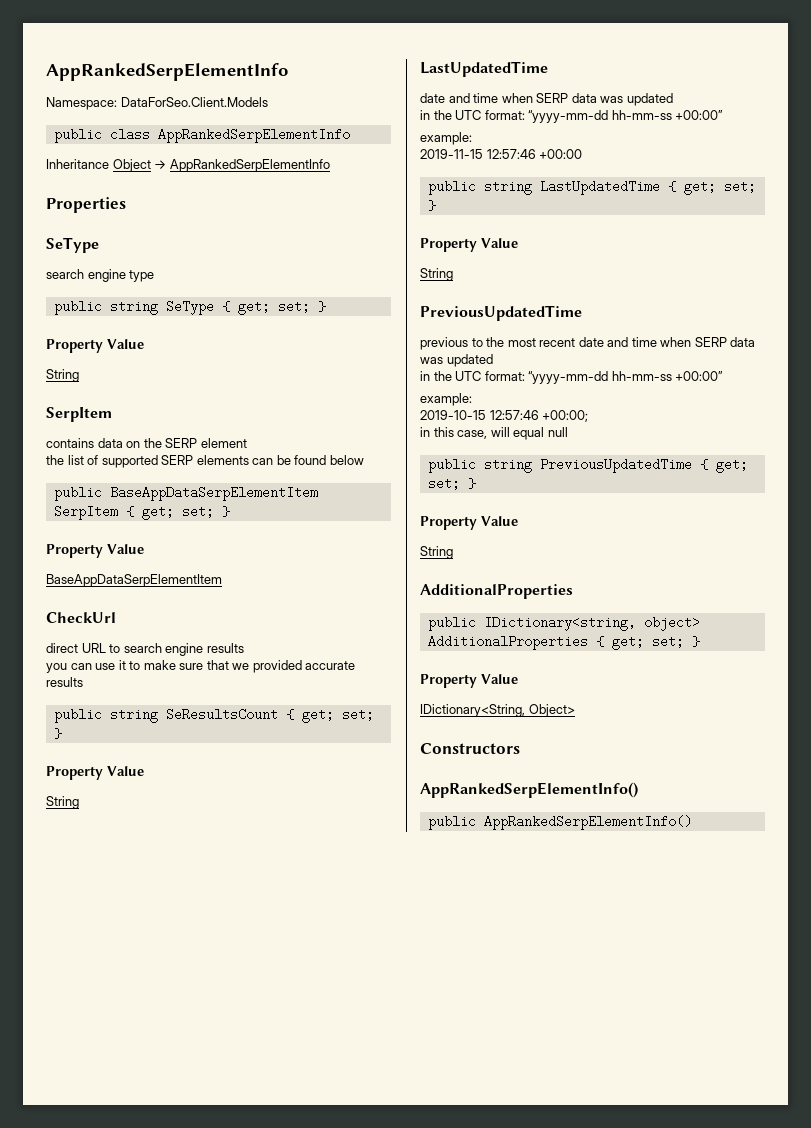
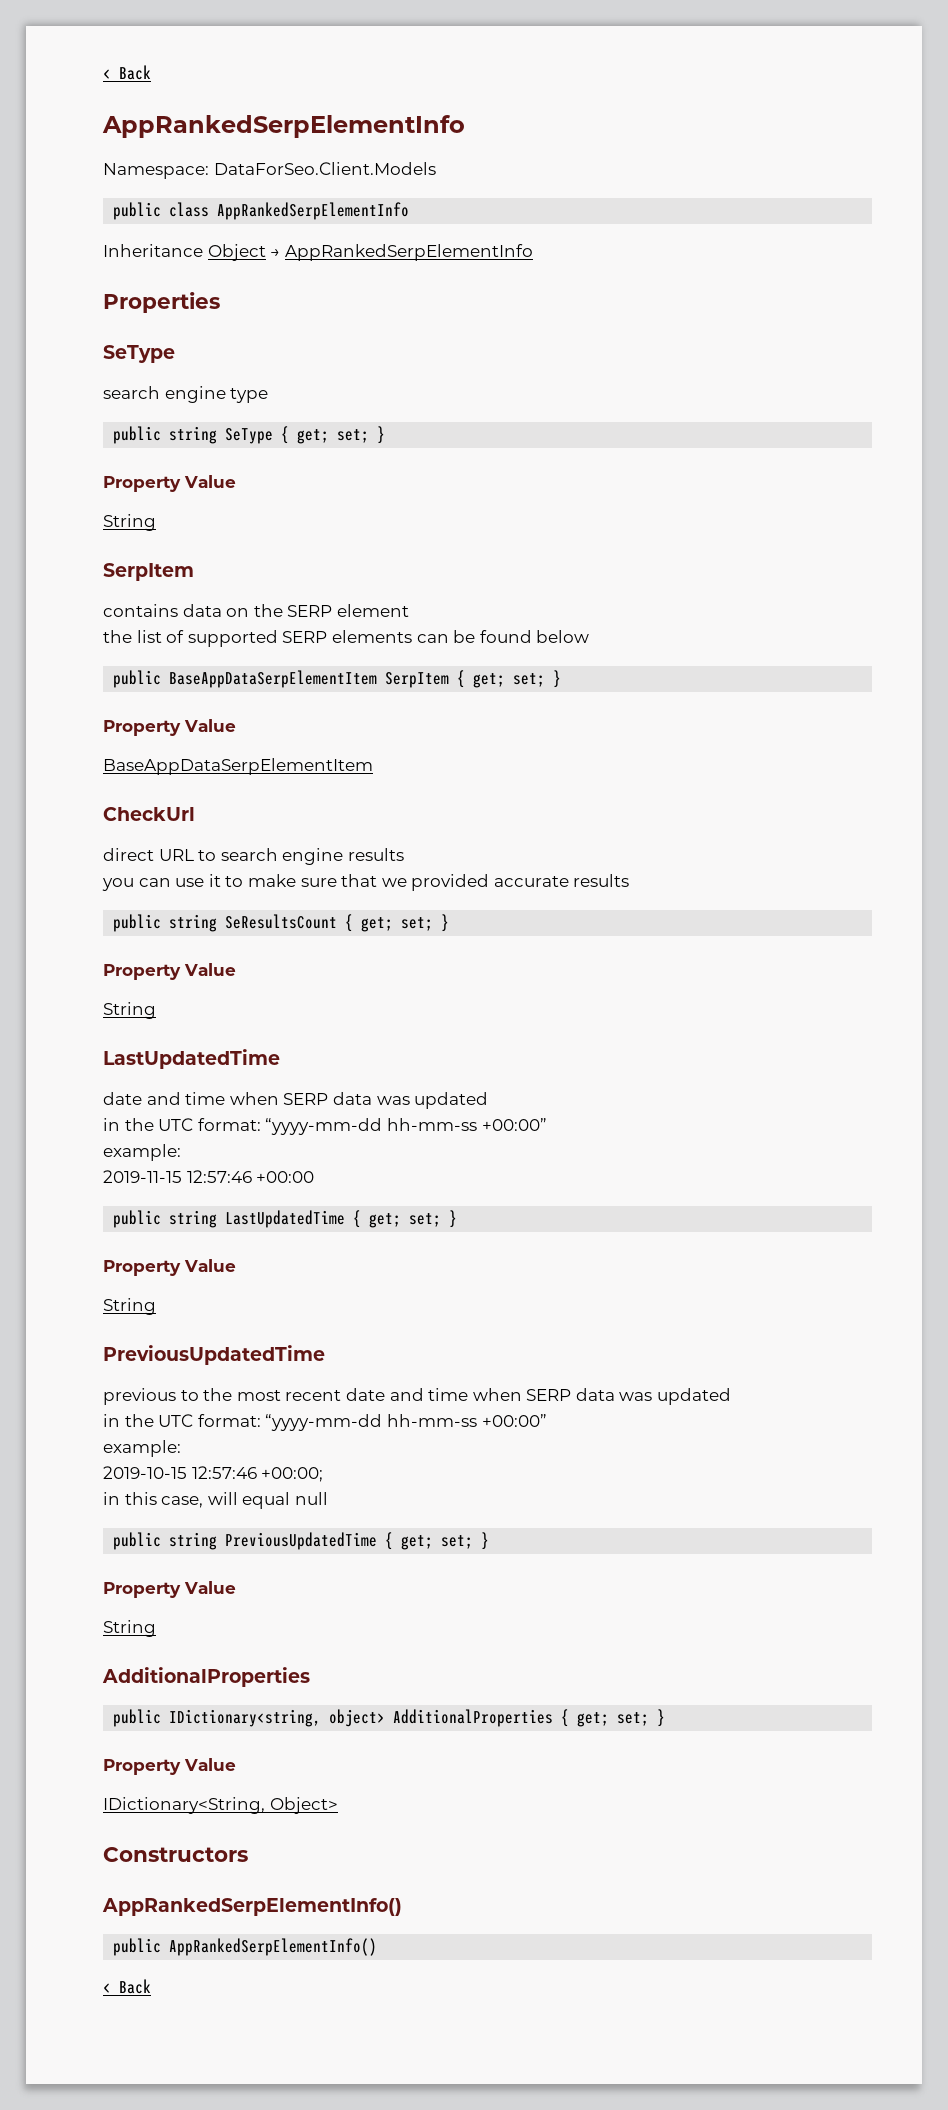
(46, 72) none -> [103,65,151,80] < Back //
(692, 822) none -> [103,1979,151,1994] // < Back

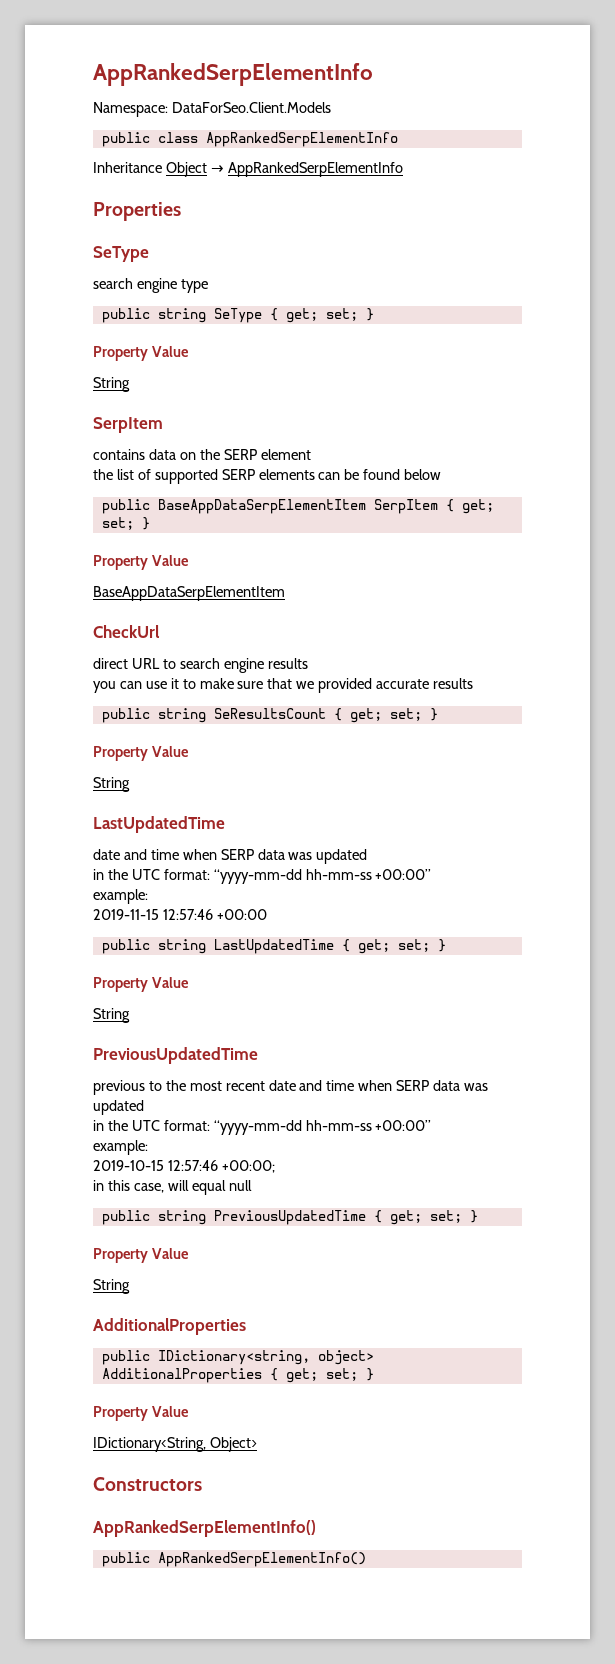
[103,65,151,80] < Back // -> (93, 74) none
[103,1979,151,1994] // < Back -> (366, 1559) none

